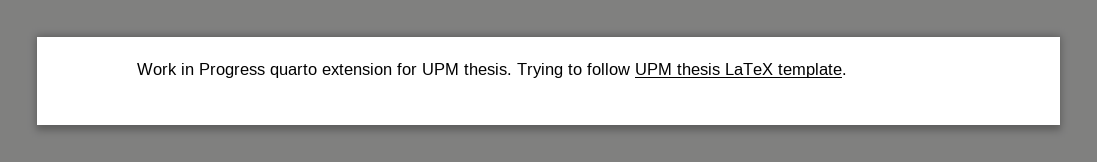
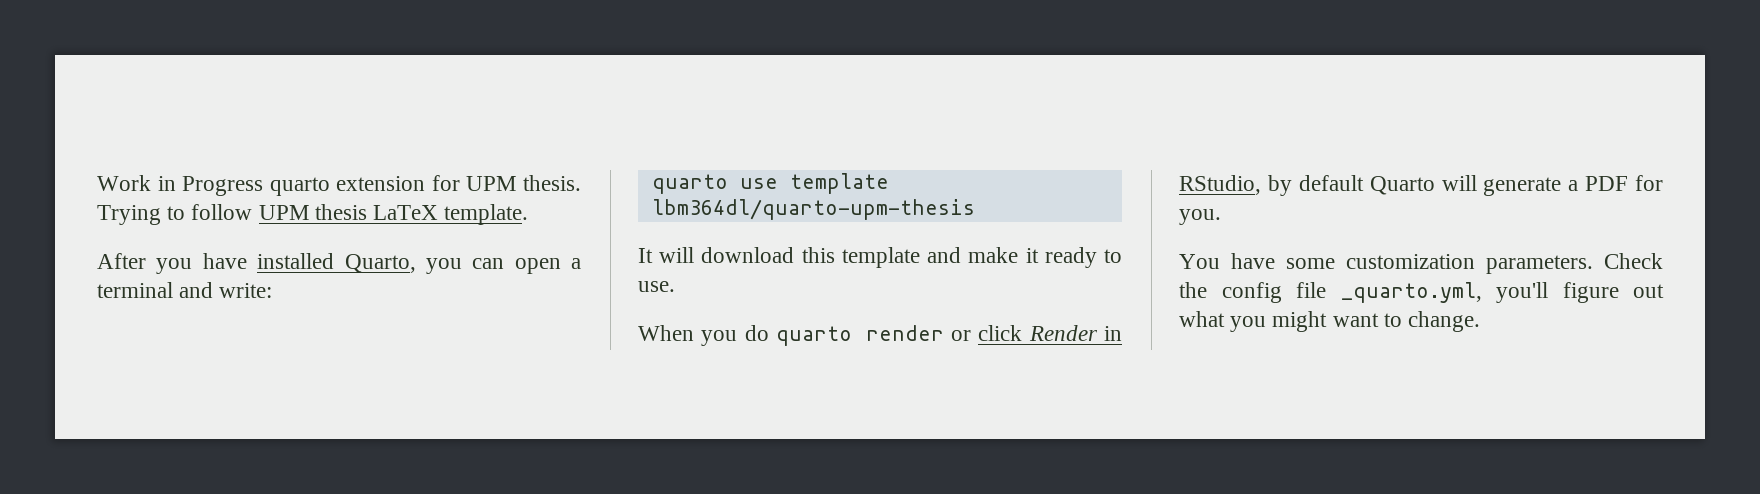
(848, 70) none -> [97,253,581,274] [97,282,273,298] [651,173,889,194] [651,199,975,220] [638,247,1122,268] [638,281,675,292] [638,325,1122,346] [1179,175,1663,196] [1179,209,1221,225] [1179,253,1663,274] [1179,282,1664,303] [1179,311,1481,332] // After you have installed Quarto, you can open a terminal and write: // quarto use template lbm364dl/quarto-upm-thesis // It will download this template and make it ready to use. // When you do quarto render or click Render in RStudio, by default Quarto will generate a PDF for you. // You have some customization parameters. Check the config file _quarto.yml, you'll figure out what you might want to change.

